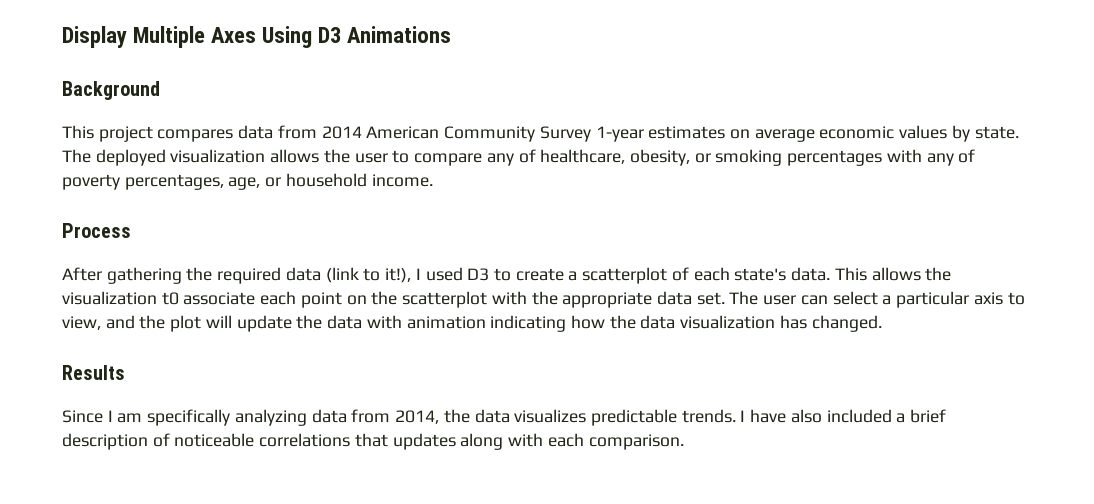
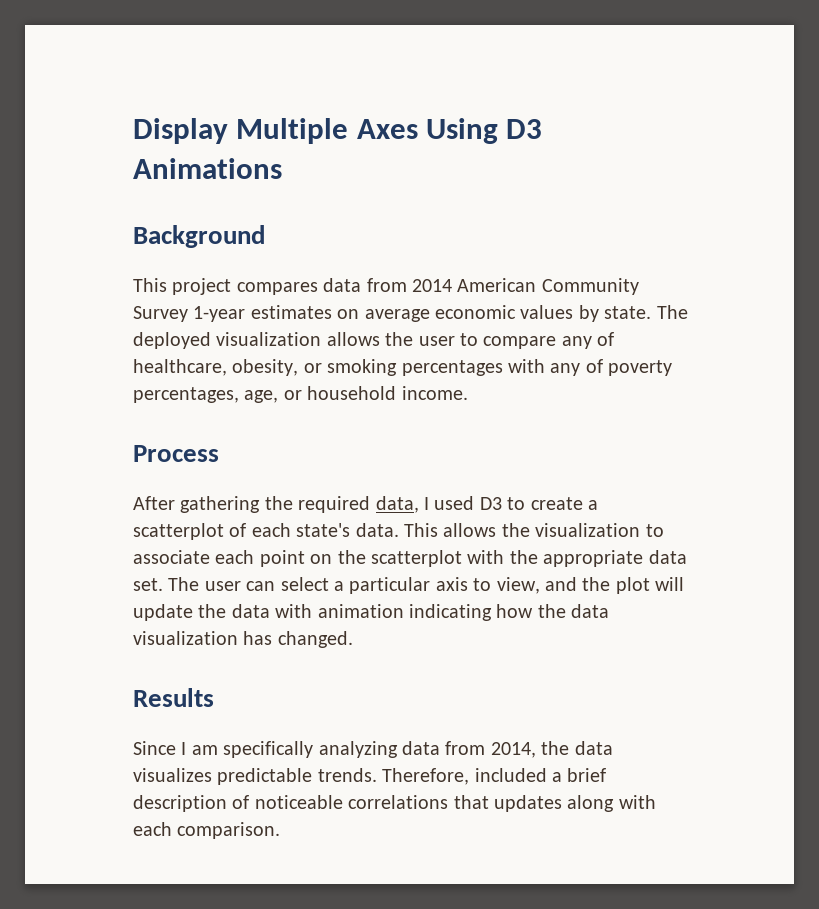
[285,267,412,283] data (link to it!), -> [375,496,419,513] data,
[161,292,179,305] t0 -> [645,524,664,537] to
[740,409,822,423] I have also -> [382,768,470,785] Therefore,

